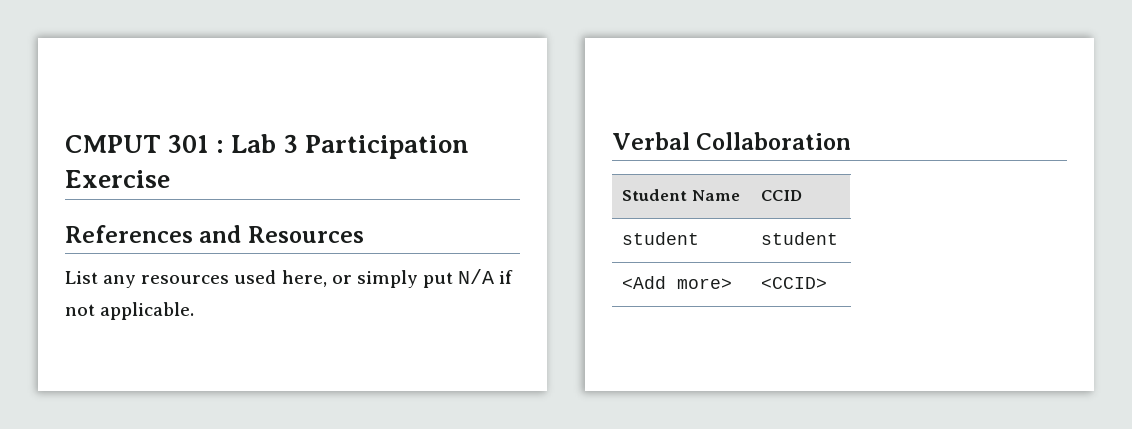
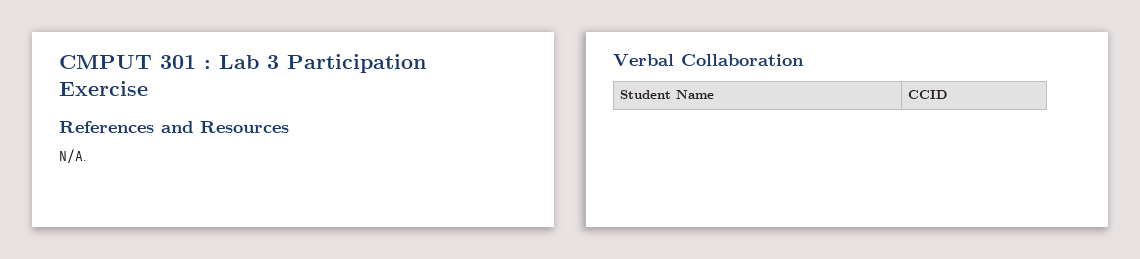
[65,269,514,288] [65,302,195,320] List any resources used here, or simply put N/A if not applicable. -> [59,149,87,163] N/A.
[622,232,700,245] [761,232,839,245] [622,276,733,289] [761,277,828,289] // student | student // <Add more> | <CCID> -> (948, 94) none

